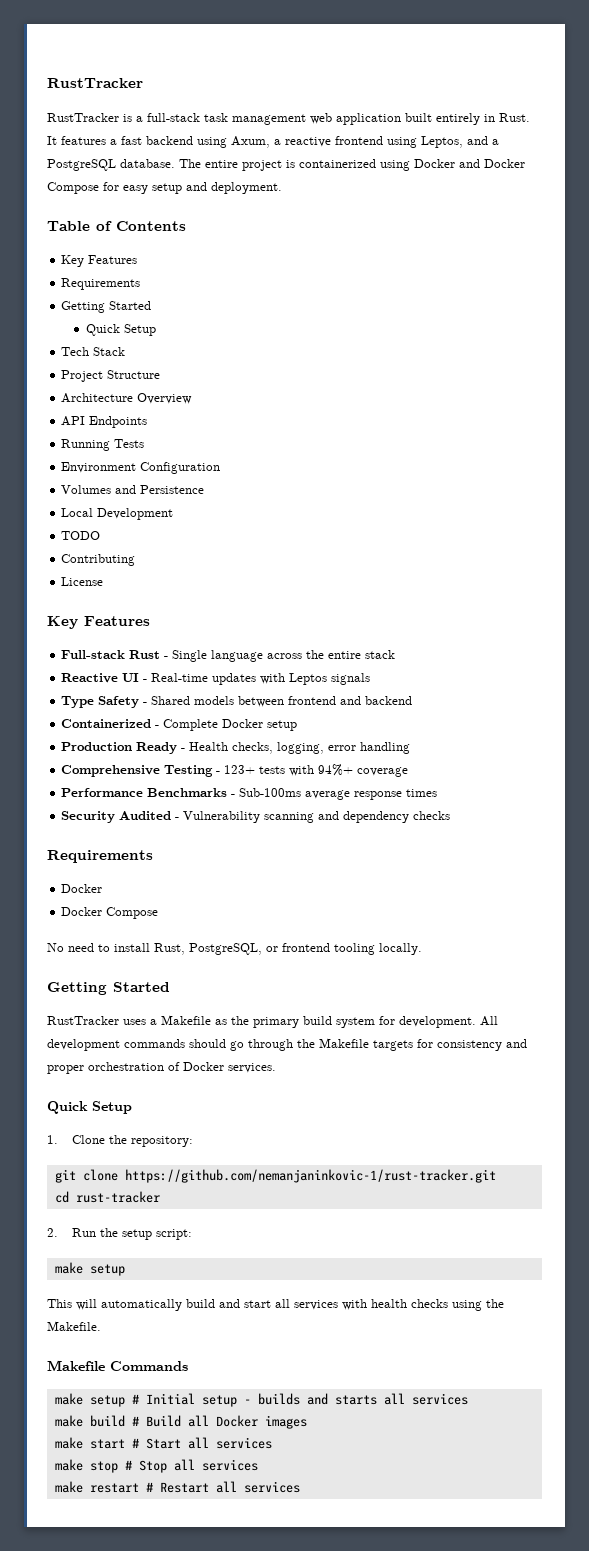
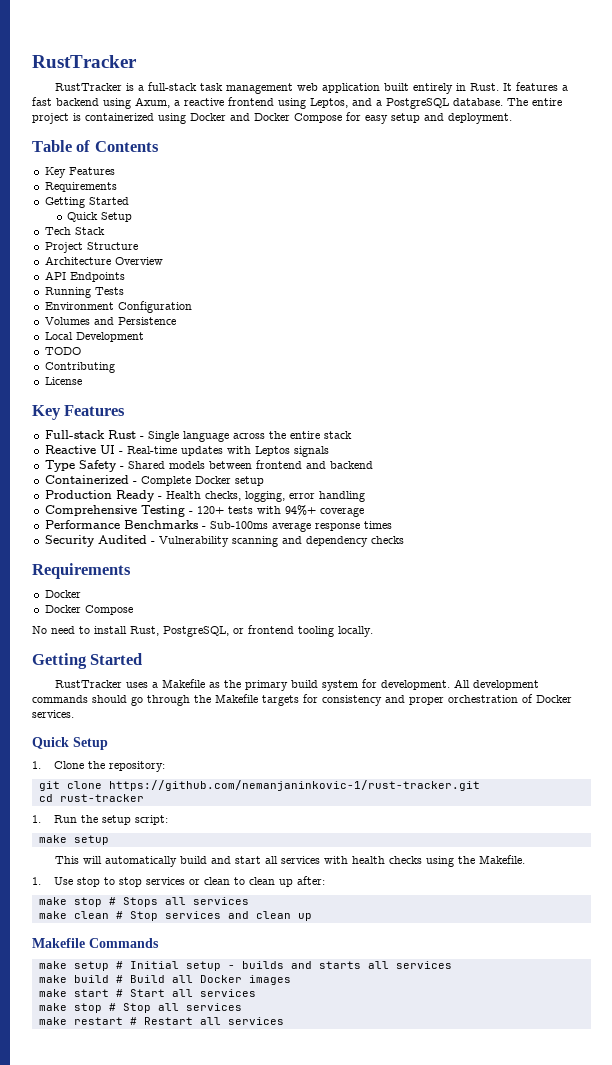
[224,765,256,774] 123+ -> [196,506,224,514] 120+
[47,1228,58,1237] 2. -> [32,815,41,823] 1.
(101, 1326) none -> [32,876,326,887] [38,897,249,907] [38,911,312,921] // 1. Use stop to stop services or clean to clean up after: // make stop # Stops all services // make clean # Stop services and clean up

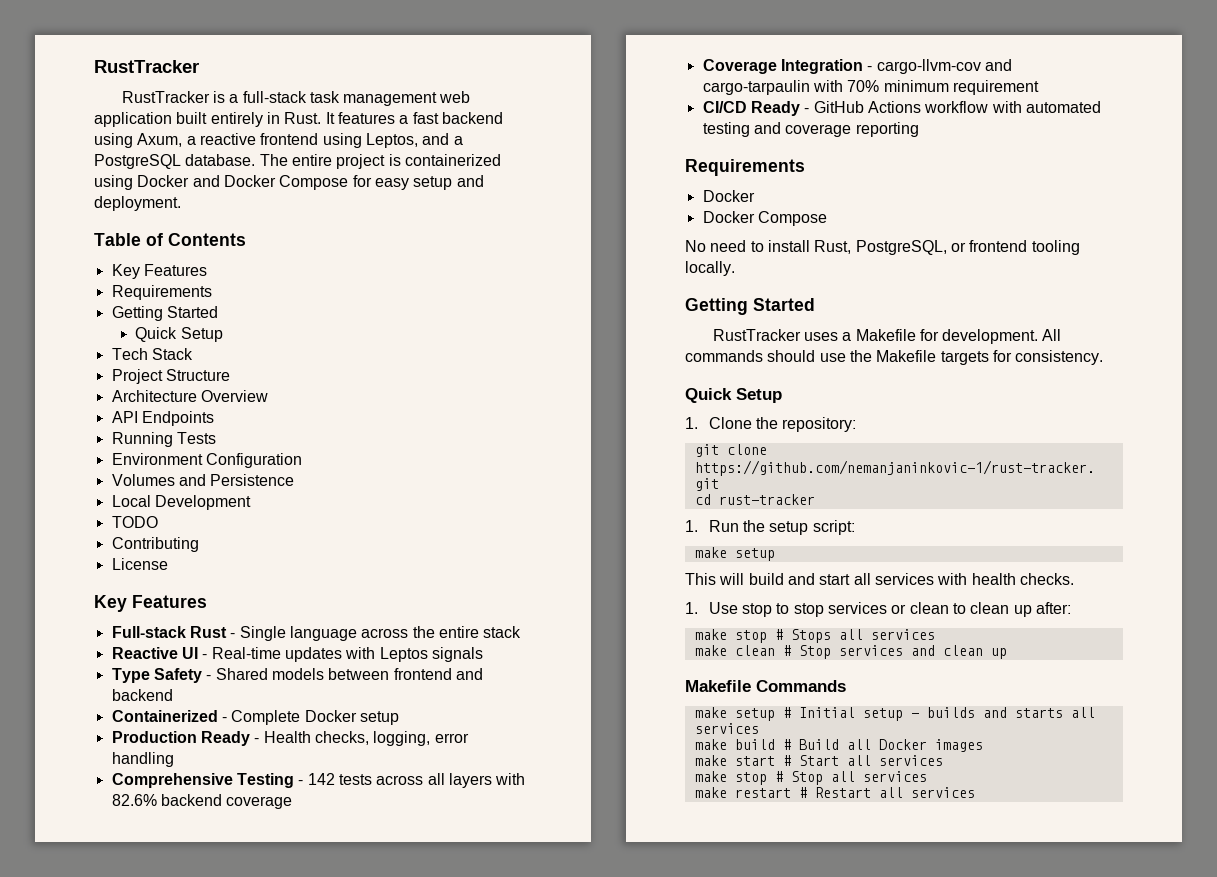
[196,505,364,517] [44,520,392,532] [44,535,404,547] 120+ tests with 94%+ coverage // Performance Benchmarks - Sub-100ms average response times // Security Audited - Vulnerability scanning and dependency checks -> [307,773,526,788] [111,794,293,809] [702,59,1012,74] [702,80,1039,95] [702,101,1101,116] [702,122,919,137] 142 tests across all layers with 82.6% backend coverage // Coverage Integration - cargo-llvm-cov and cargo-tarpaulin with 70% minimum requirement // CI/CD Ready - GitHub Actions workflow with automated testing and coverage reporting
[208,680,358,691] as the primary build system -> (916, 335) none
[472,680,539,690] development -> (1062, 335) none
[131,695,190,706] go through -> [819,353,846,362] use
[322,694,572,706] [32,710,74,718] consistency and proper orchestration of Docker services. -> [1015,350,1104,365] consistency.
[104,856,177,867] automatically -> (745, 579) none
[388,855,525,867] checks using the Makefile. -> [1019,573,1074,585] checks.

